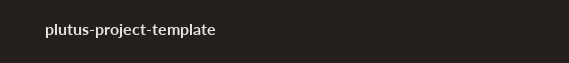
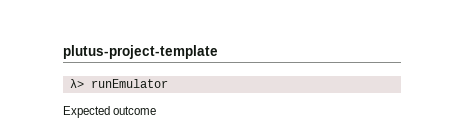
(216, 31) none -> [69,79,168,88] [63,106,157,118] // λ> runEmulator // Expected outcome

